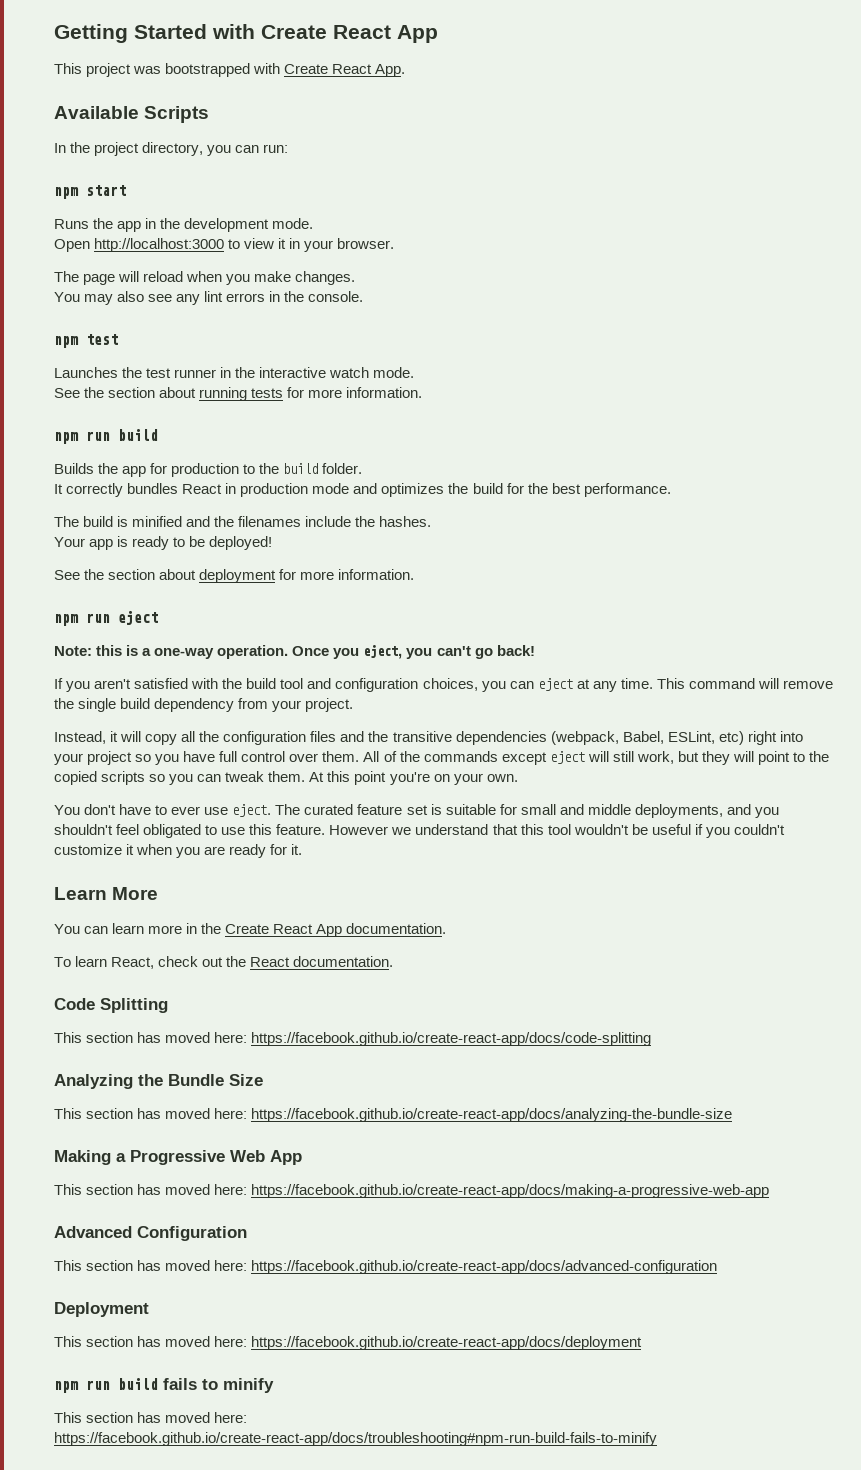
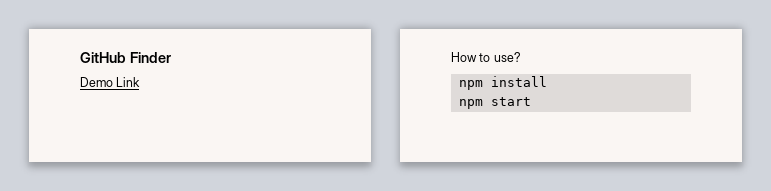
[54,24,438,43] [54,63,406,77] [54,106,210,123] [54,142,289,156] [54,185,126,199] [54,218,314,232] [54,238,395,252] [54,271,356,285] [54,291,364,305] [54,334,118,348] [54,367,415,378] [54,387,423,401] [54,429,158,444] [54,463,363,477] [54,483,671,497] [54,516,432,527] [54,536,273,550] [54,569,415,583] [54,610,158,626] [54,645,535,659] [54,678,833,692] [54,698,354,712] [54,731,803,745] [54,751,830,765] [54,771,518,785] [54,804,779,818] [54,824,785,838] [54,844,303,858] [54,887,159,900] [54,923,447,937] [54,956,394,969] [54,998,168,1013] [54,1032,652,1046] [54,1074,263,1089] [54,1108,733,1122] [54,1150,302,1165] [54,1184,770,1198] [54,1226,247,1241] [54,1260,718,1274] [54,1302,149,1317] [54,1336,643,1350] [54,1378,274,1393] [54,1412,248,1423] [54,1432,657,1446] Getting Started with Create React App // This project was bootstrapped with Create React App. // Available Scripts // In the project directory, you can run: // npm start // Runs the app in the development mode. // Open http://localhost:3000 to view it in your browser. // The page will reload when you make changes. // You may also see any lint errors in the console. // npm test // Launches the test runner in the interactive watch mode. // See the section about running tests for more information. // npm run build // Builds the app for production to the build folder. // It correctly bundles React in production mode and optimizes the build for the best performance. // The build is minified and the filenames include the hashes. // Your app is ready to be deployed! // See the section about deployment for more information. // npm run eject // Note: this is a one-way operation. Once you eject, you can't go back! // If you aren't satisfied with the build tool and configuration choices, you can eject at any time. This command will remove the single build dependency from your project. // Instead, it will copy all the configuration files and the transitive dependencies (webpack, Babel, ESLint, etc) right into your project so you have full control over them. All of the commands except eject will still work, but they will point to the copied scripts so you can tweak them. At this point you're on your own. // You don't have to ever use eject. The curated feature set is suitable for small and middle deployments, and you shouldn't feel obligated to use this feature. However we understand that this tool wouldn't be useful if you couldn't customize it when you are ready for it. // Learn More // You can learn more in the Create React App documentation. // To learn React, check out the React documentation. // Code Splitting // This section has moved here: https://facebook.github.io/create-react-app/docs/code-splitting // Analyzing the Bundle Size // This section has moved here: https://facebook.github.io/create-react-app/docs/analyzing-the-bundle-size // Making a Progressive Web App // This section has moved here: https://facebook.github.io/create-react-app/docs/making-a-progressive-web-app // Advanced Configuration // This section has moved here: https://facebook.github.io/create-react-app/docs/advanced-configuration // Deployment // This section has moved here: https://facebook.github.io/create-react-app/docs/deployment // npm run build fails to minify // This section has moved here: https://facebook.github.io/create-react-app/docs/troubleshooting#npm-run-build-fails-to-minify -> [80,52,171,63] [80,77,141,87] [451,52,521,62] [458,76,547,90] [458,97,531,109] GitHub Finder // Demo Link // How to use? // npm install // npm start

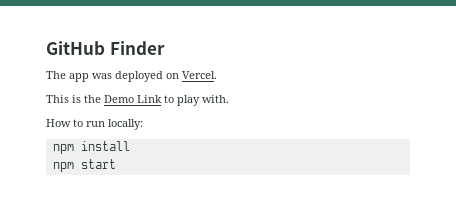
(171, 57) none -> [46,71,217,82] [46,95,101,103] The app was deployed on Vercel. // This is the
(141, 82) none -> [164,95,229,106] to play with.
[493,52,521,62] use? -> [86,119,143,130] run locally:

